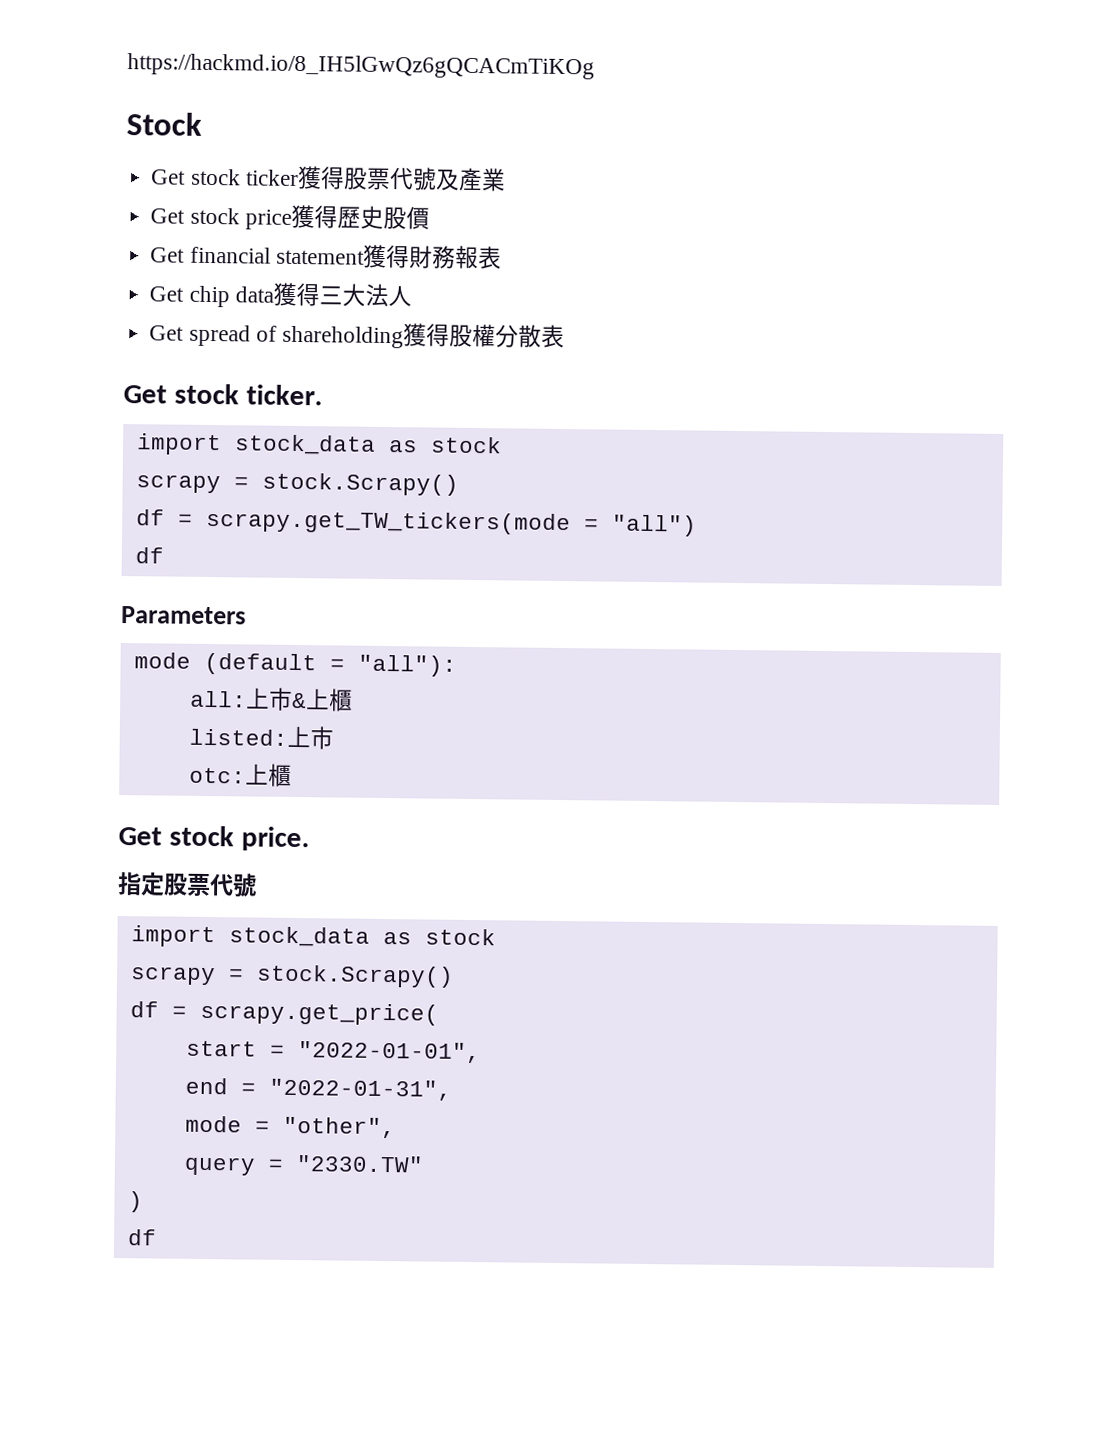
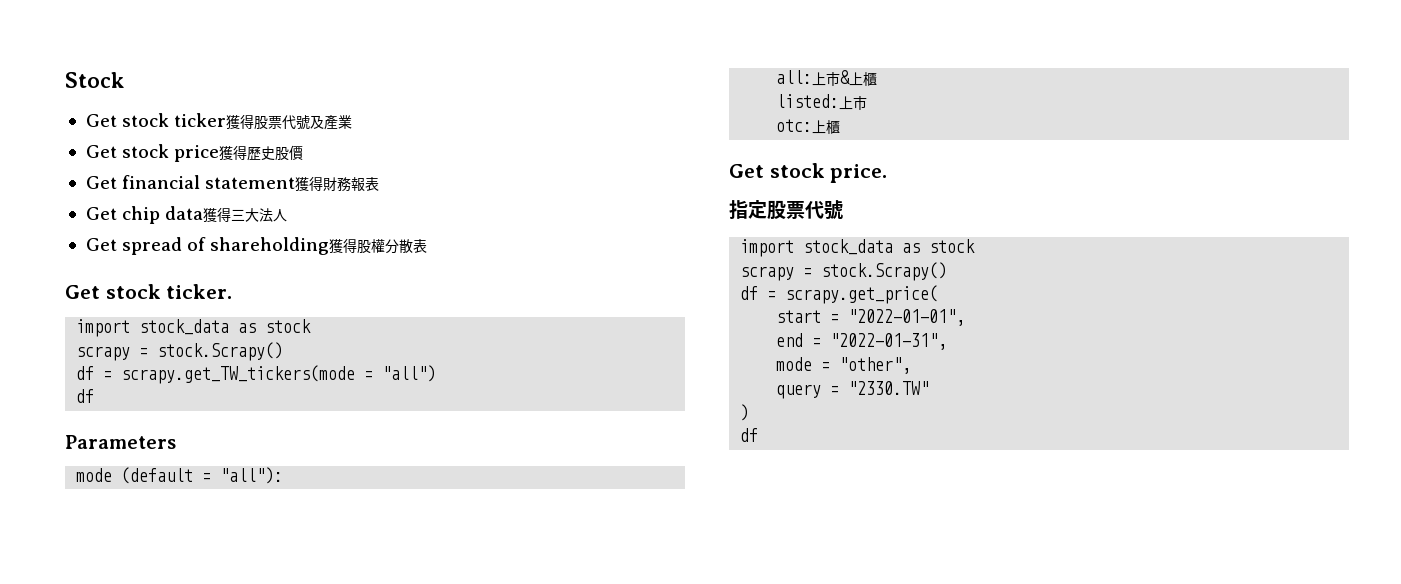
[127,53,595,80] https://hackmd.io/8_IH5lGwQz6gQCACmTiKOg // -> (65, 80) none

